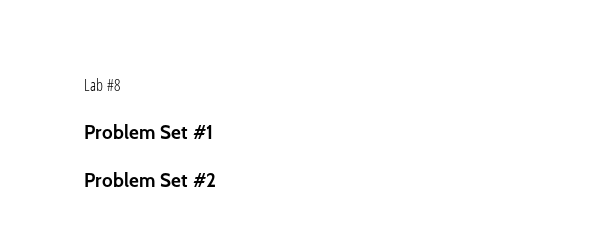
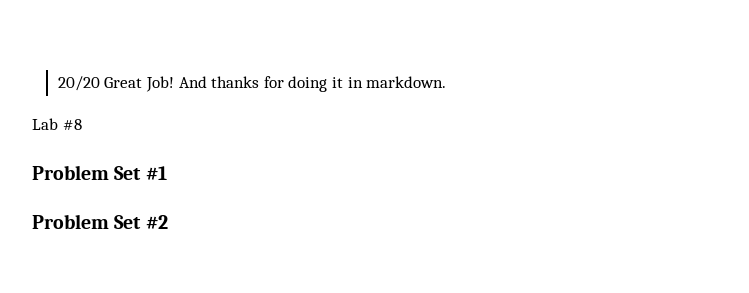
(84, 84) none -> [57,76,447,92] 20/20 Great Job! And thanks for doing it in markdown. //

